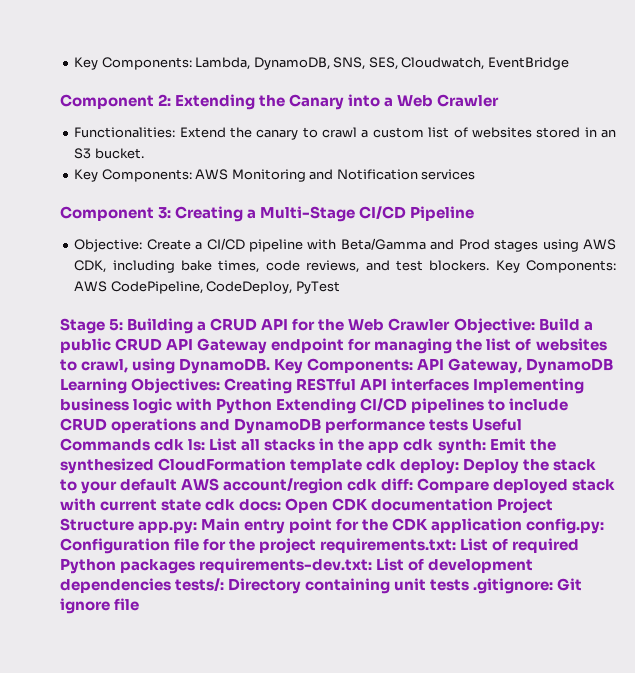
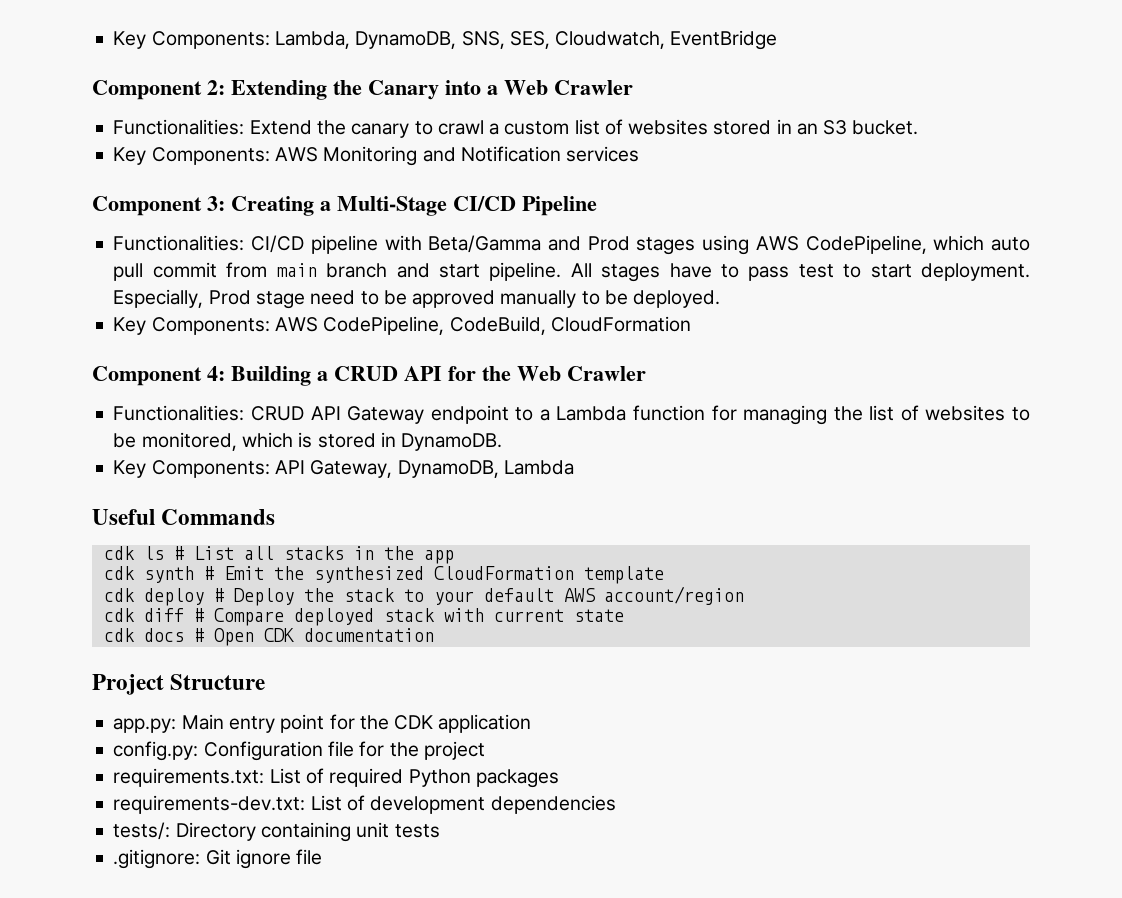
[74,239,203,252] Objective: Create a -> [113,235,245,251] Functionalities:
[74,260,616,273] [74,281,340,294] [60,318,124,334] CDK, including bake times, code reviews, and test blockers. Key Components: AWS CodePipeline, CodeDeploy, PyTest // Stage 5: -> [805,235,1030,254] [113,262,1030,282] [113,289,721,309] [113,316,691,335] [92,366,225,386] CodePipeline, which auto pull commit from main branch and start pipeline. All stages have to pass test to start deployment. Especially, Prod stage need to be approved manually to be deployed. // Key Components: AWS CodePipeline, CodeBuild, CloudFormation // Component 4:
[453,318,593,334] [60,338,345,354] Objective: Build a public CRUD API Gateway endpoint -> [113,405,706,424] // Functionalities: CRUD API Gateway endpoint to a Lambda function
[81,358,176,374] crawl, using -> [113,432,396,451] be monitored, which is stored in
(271, 366) none -> (503, 442) //
[526,358,614,374] [60,378,585,394] [60,398,569,414] [60,418,469,434] DynamoDB Learning Objectives: Creating RESTful API interfaces Implementing business logic with Python Extending CI/CD pipelines to include CRUD operations and DynamoDB performance tests -> [397,460,574,478] DynamoDB, Lambda //
[154,439,206,451] cdk ls: -> [103,546,184,560] // cdk ls #
[403,439,486,454] cdk synth: -> [103,566,214,583] // cdk synth #
[366,459,460,474] cdk deploy: -> [103,588,224,606] // cdk deploy #
[347,478,414,491] cdk diff: -> [103,608,204,622] // cdk diff #
[205,499,282,511] cdk docs: -> [103,628,204,642] // cdk docs #
(494, 504) none -> (434, 635) //
(134, 524) none -> (266, 682) //
(523, 525) none -> (532, 723) //
(317, 546) none -> (485, 750) //
(196, 566) none -> (559, 778) //
(171, 585) none -> (616, 804) //
(470, 585) none -> (440, 831) //

